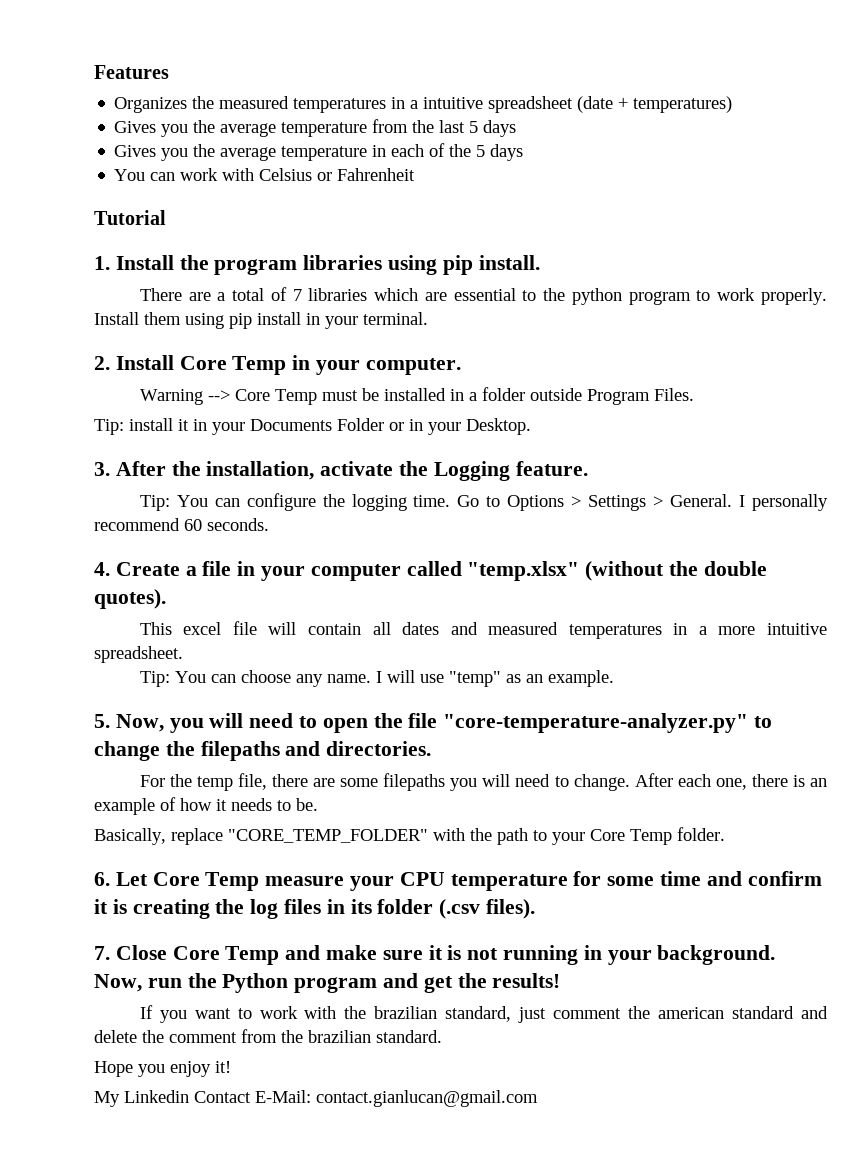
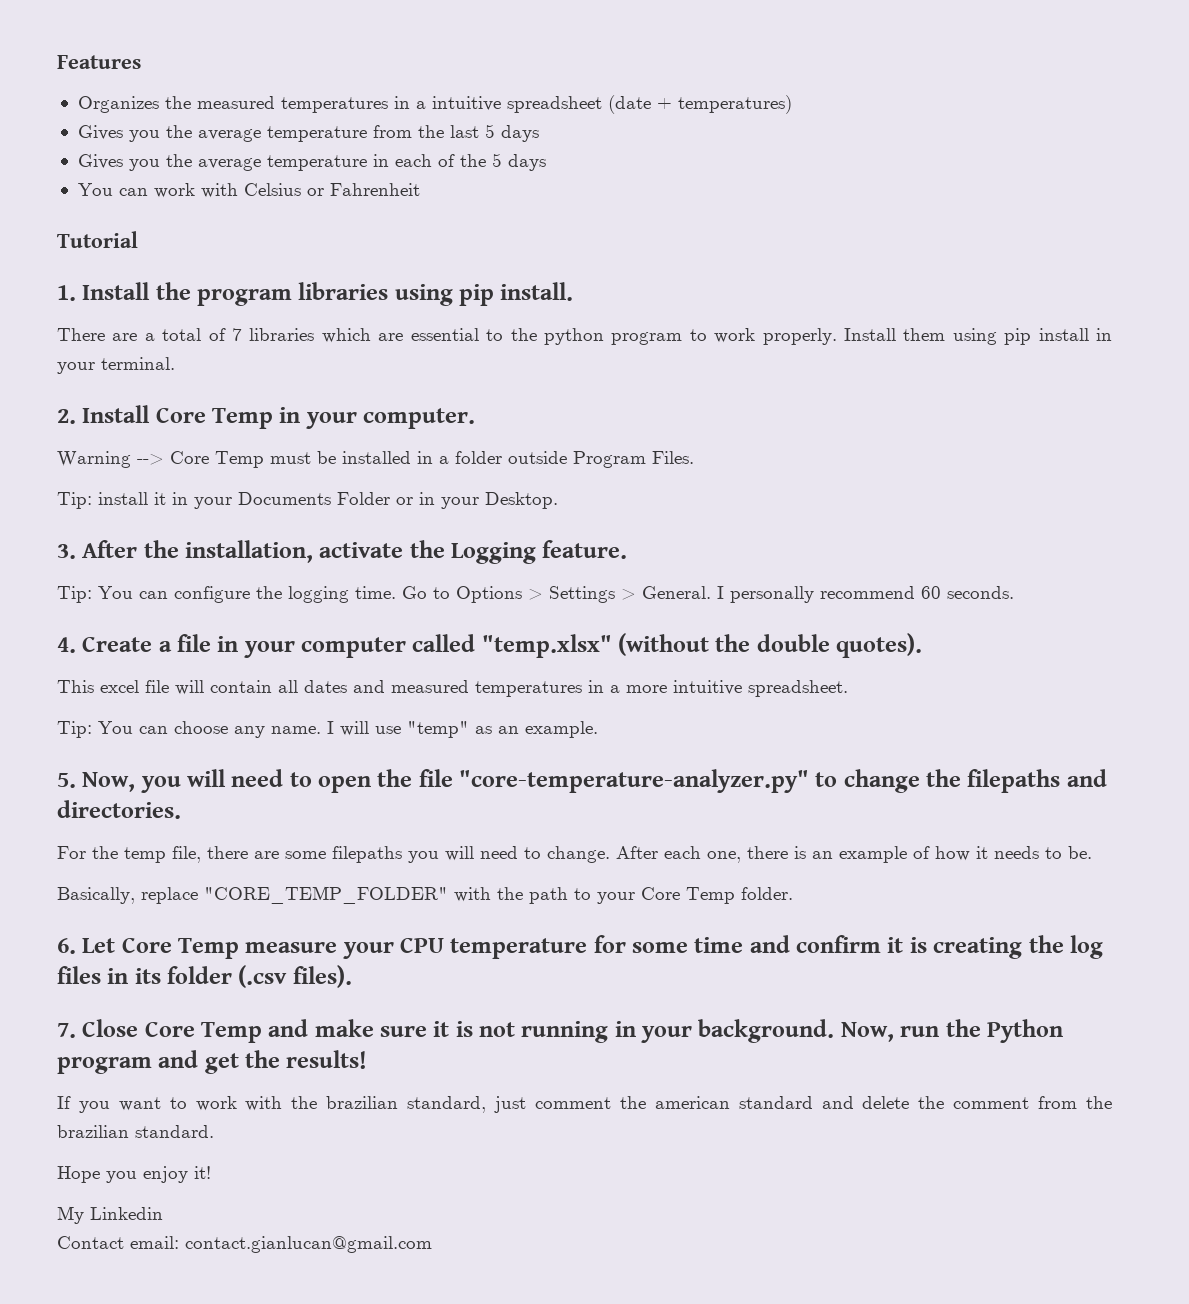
[194,1090,311,1103] Contact E-Mail: -> [57,1236,179,1249] // Contact email:

